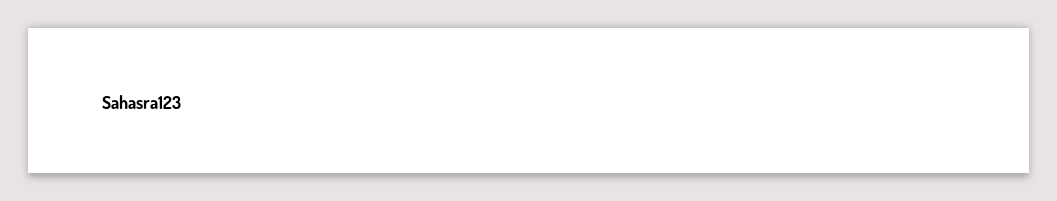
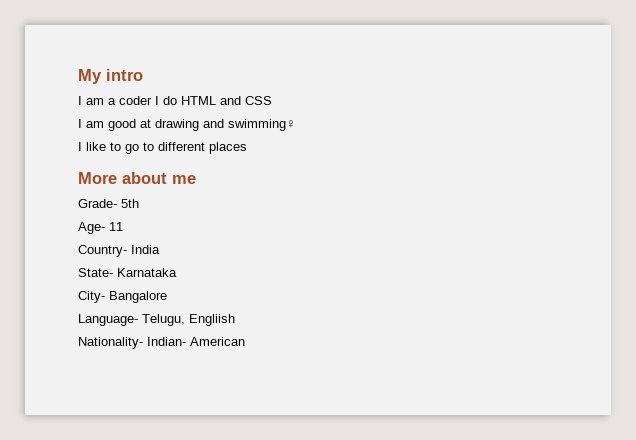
[102,95,181,109] Sahasra123 -> [78,69,143,84] [78,96,272,105] [78,119,296,131] [78,142,247,154] [78,172,196,184] [78,199,139,208] [78,222,123,234] [78,245,160,257] [78,268,177,277] [78,291,167,303] [78,314,235,326] [78,337,245,349] My intro // I am a coder I do HTML and CSS // I am good at drawing and swimming♀ // I like to go to different places // More about me // Grade- 5th // Age- 11 // Country- India // State- Karnataka // City- Bangalore // Language- Telugu, Engliish // Nationality- Indian- American

